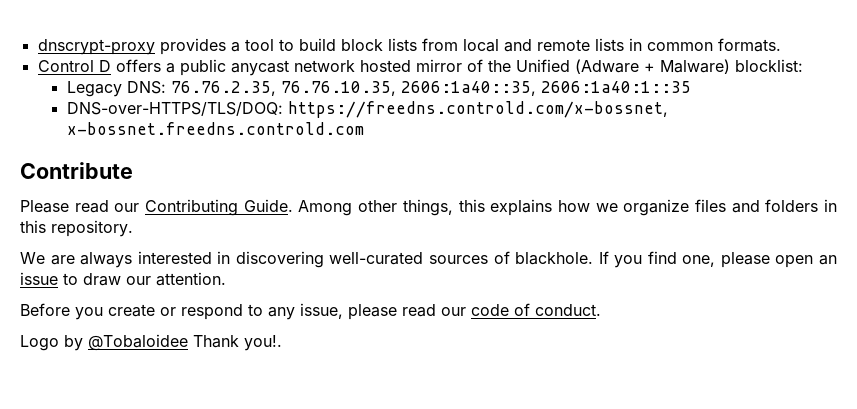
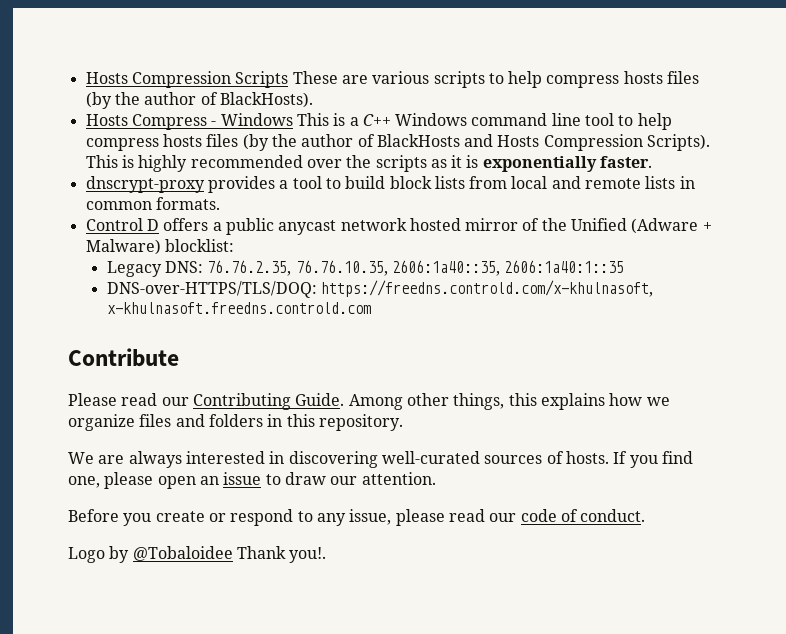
(37, 47) none -> [85,71,700,88] [85,92,313,109] [85,113,672,130] [85,134,711,151] [85,155,653,172] Hosts Compression Scripts These are various scripts to help compress hosts files (by the author of BlackHosts). // Hosts Compress - Windows This is a C++ Windows command line tool to help compress hosts files (by the author of BlackHosts and Hosts Compression Scripts). This is highly recommended over the scripts as it is exponentially faster. //
[287,101,668,118] [66,122,364,135] https://freedns.controld.com/x-bossnet, x-bossnet.freedns.controld.com -> [320,280,653,297] [106,302,371,314] https://freedns.controld.com/x-khulnasoft, x-khulnasoft.freedns.controld.com
[515,252,594,265] blackhole. -> [565,451,609,464] hosts.

